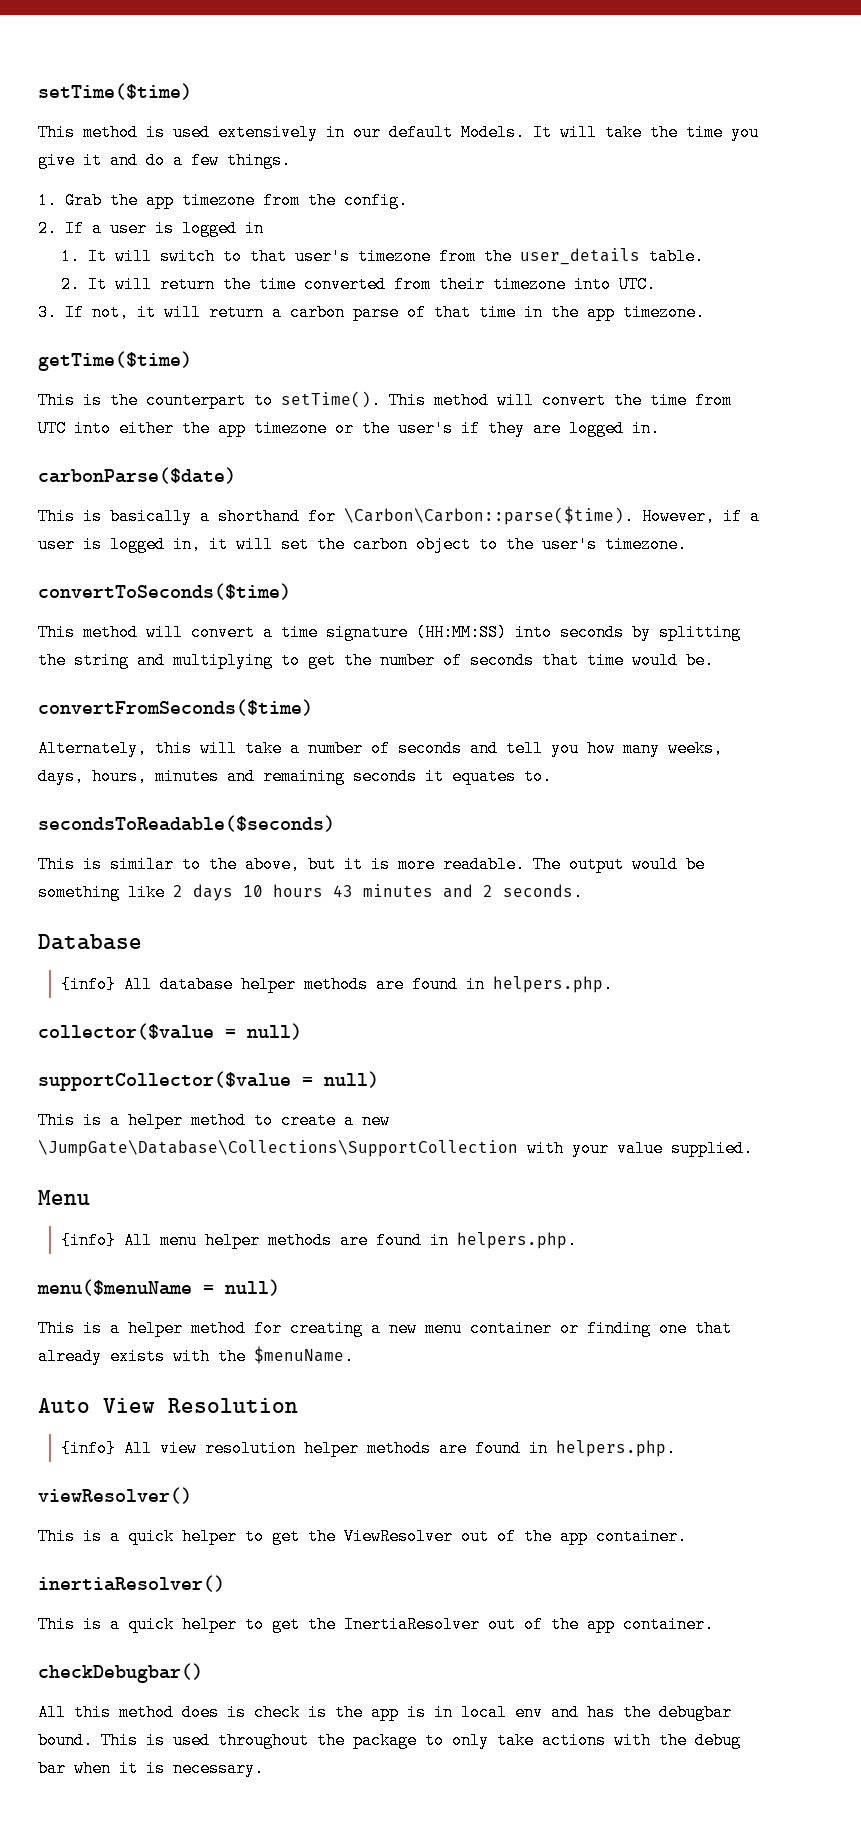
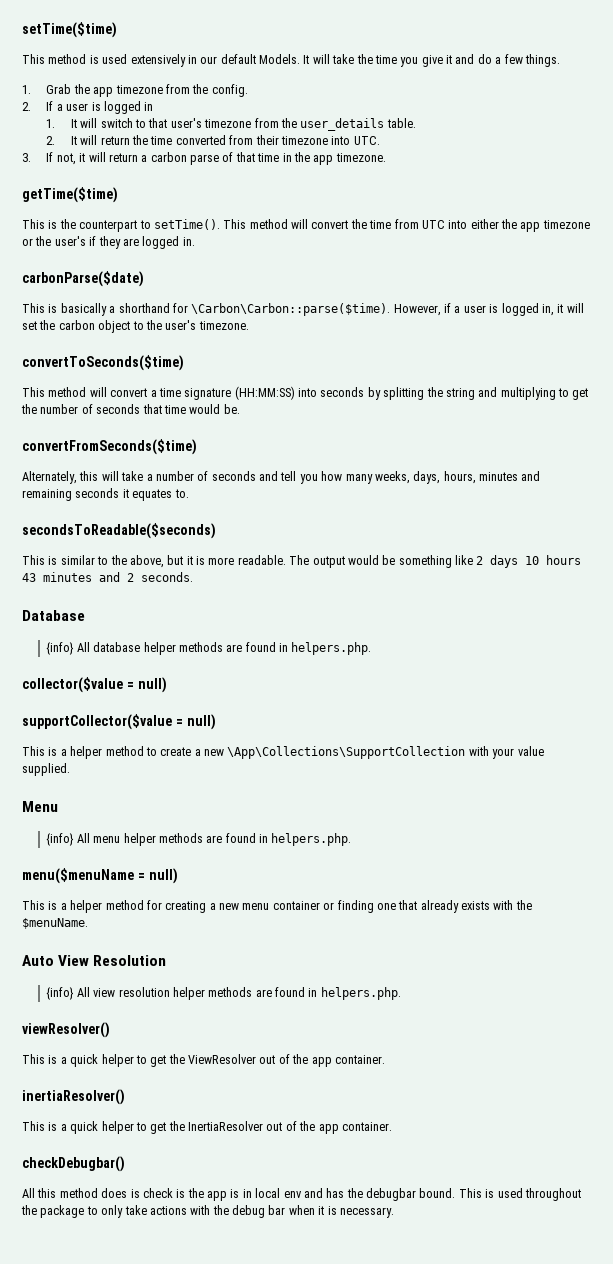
[38,1140,518,1157] \JumpGate\Database\Collections\SupportCollection -> [227,746,466,759] \App\Collections\SupportCollection

